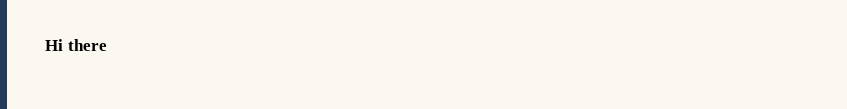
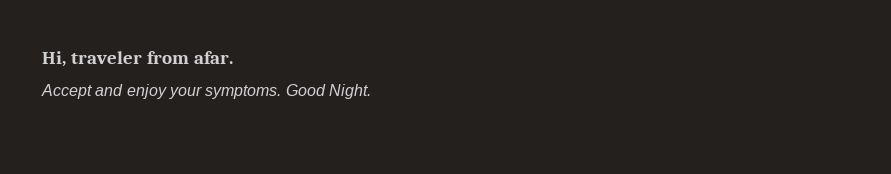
[45,39,107,51] Hi there -> [42,51,234,67] [41,84,371,99] Hi, traveler from afar. // Accept and enjoy your symptoms. Good Night.

